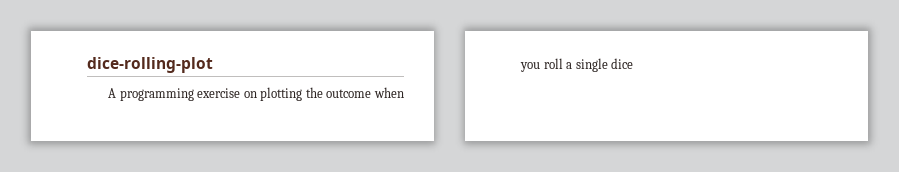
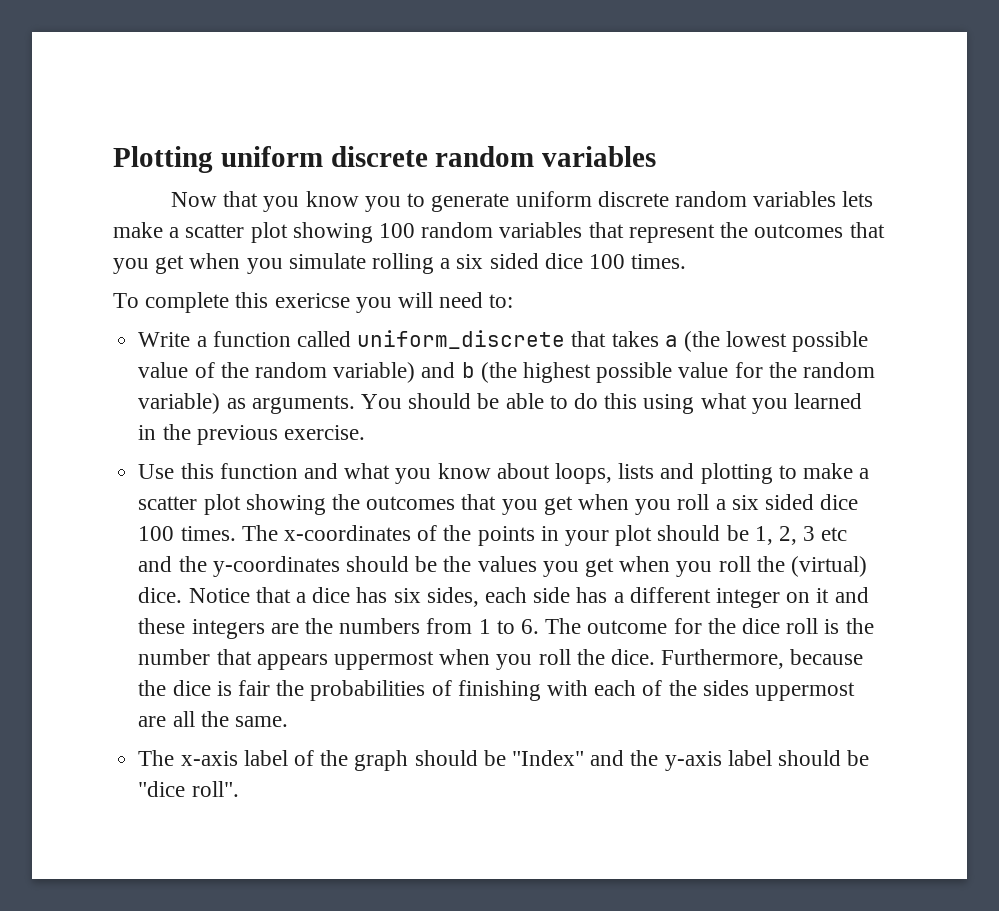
[87,57,213,73] [107,87,405,101] [520,58,634,72] dice-rolling-plot // A programming exercise on plotting the outcome when you roll a single dice -> [113,146,657,173] [171,191,874,212] [113,222,885,243] [113,253,687,274] [113,292,514,313] [138,330,869,352] [138,362,876,383] [138,393,863,414] [138,424,365,445] [138,463,870,484] [138,494,859,515] [138,525,848,546] [138,556,868,577] [138,587,869,608] [138,618,874,639] [138,649,864,670] [138,680,856,701] [138,711,288,727] [138,750,870,771] [138,781,239,797] Plotting uniform discrete random variables // Now that you know you to generate uniform discrete random variables lets make a scatter plot showing 100 random variables that represent the outcomes that you get when you simulate rolling a six sided dice 100 times. // To complete this exericse you will need to: // Write a function called uniform_discrete that takes a (the lowest possible value of the random variable) and b (the highest possible value for the random variable) as arguments. You should be able to do this using what you learned in the previous exercise. // Use this function and what you know about loops, lists and plotting to make a scatter plot showing the outcomes that you get when you roll a six sided dice 100 times. The x-coordinates of the points in your plot should be 1, 2, 3 etc and the y-coordinates should be the values you get when you roll the (virtual) dice. Notice that a dice has six sides, each side has a different integer on it and these integers are the numbers from 1 to 6. The outcome for the dice roll is the number that appears uppermost when you roll the dice. Furthermore, because the dice is fair the probabilities of finishing with each of the sides uppermost are all the same. // The x-axis label of the graph should be "Index" and the y-axis label should be "dice roll".

